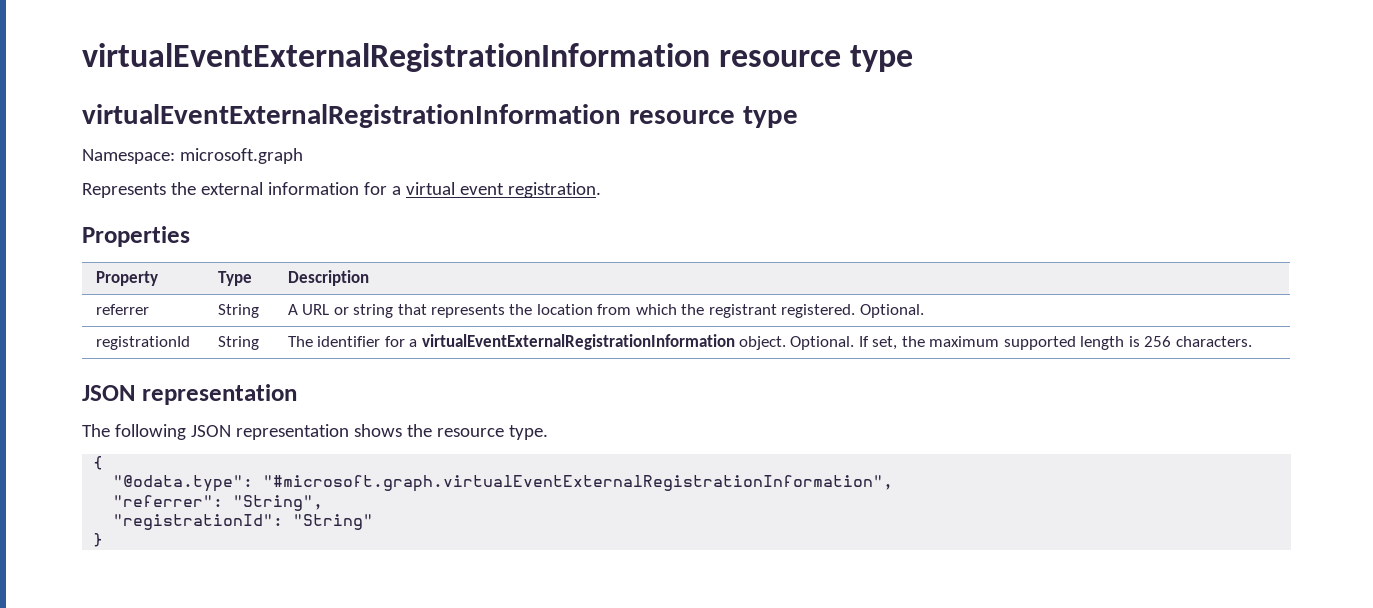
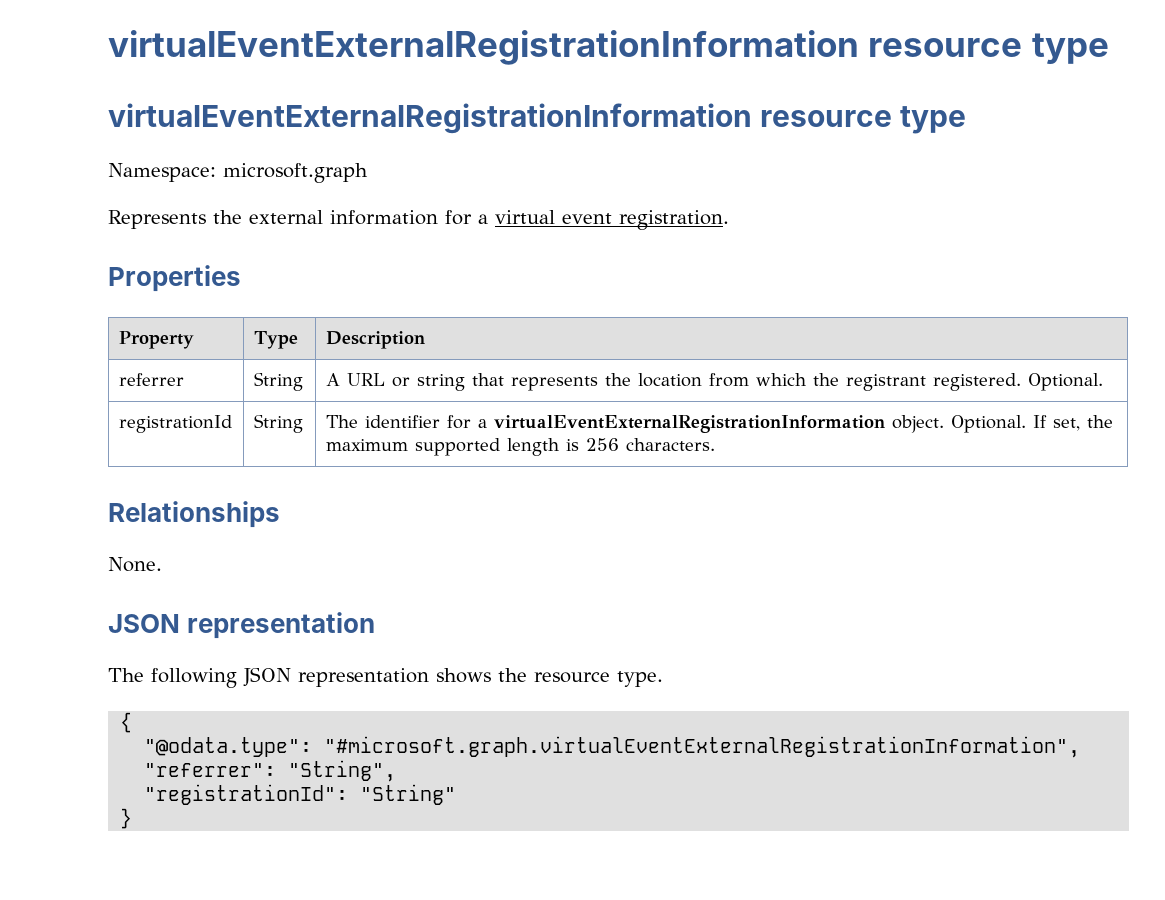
(1252, 341) none -> [108,501,280,528] [108,557,162,572] // Relationships // None.

